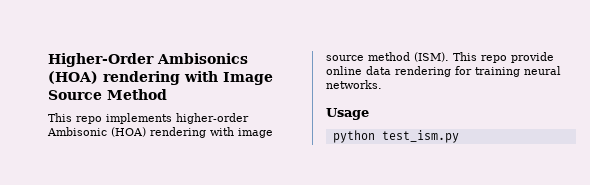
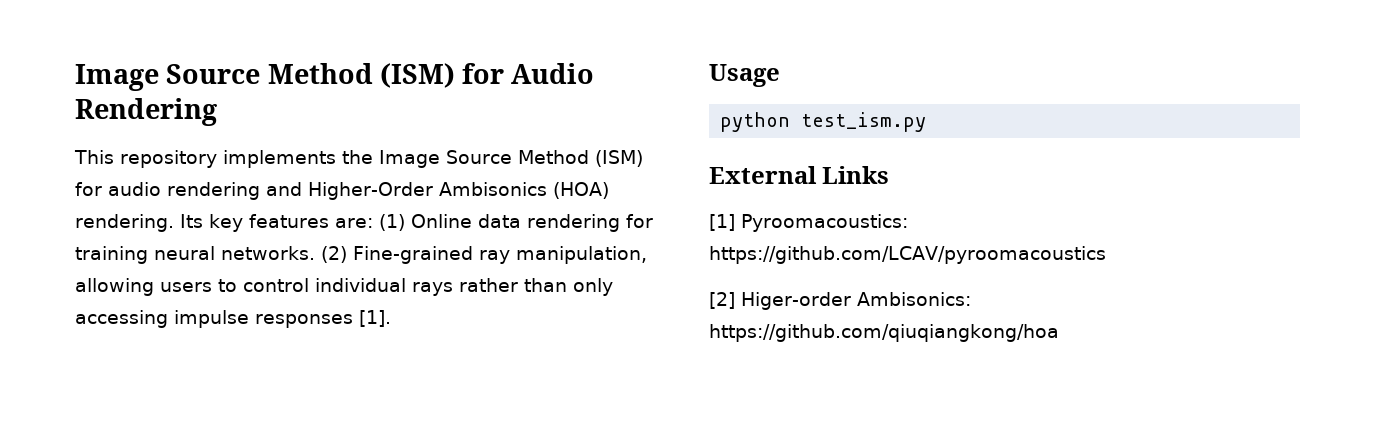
[48,53,248,67] [48,71,273,85] [48,89,167,100] [48,113,249,124] [47,127,273,138] [326,52,554,63] [326,66,362,75] Higher-Order Ambisonics (HOA) rendering with Image Source Method // This repo implements higher-order Ambisonic (HOA) rendering with image source method (ISM). This repo provide online -> [75,63,595,91] [75,98,217,126] [74,150,643,168] [75,182,609,200] [75,214,472,232] Image Source Method (ISM) for Audio Rendering // This repository implements the Image Source Method (ISM) for audio rendering and Higher-Order Ambisonics (HOA) rendering. Its key features are: (1) Online
[326,108,369,120] [332,130,459,143] // Usage // python test_ism.py -> [321,246,647,264] [75,278,613,296] [75,310,391,328] [709,64,780,87] [720,112,927,132] [709,166,890,184] [709,214,908,232] [709,246,1106,264] [709,292,971,310] [709,324,1059,342] (2) Fine-grained ray manipulation, allowing users to control individual rays rather than only accessing impulse responses [1]. // Usage // python test_ism.py // External Links // [1] Pyroomacoustics: https://github.com/LCAV/pyroomacoustics // [2] Higer-order Ambisonics: https://github.com/qiuqiangkong/hoa

